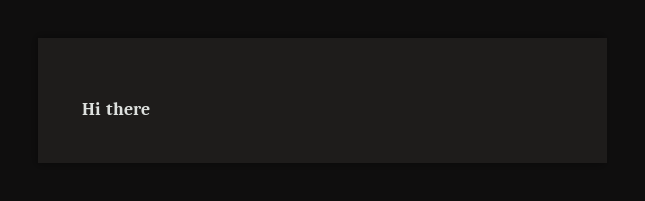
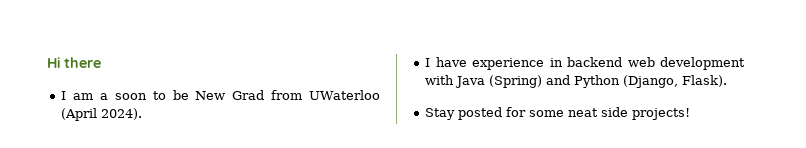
(150, 108) none -> [61,90,381,100] [61,108,143,121] [425,57,745,70] [425,75,728,88] [425,107,691,120] // I am a soon to be New Grad from UWaterloo (April 2024). // I have experience in backend web development with Java (Spring) and Python (Django, Flask). // Stay posted for some neat side projects!

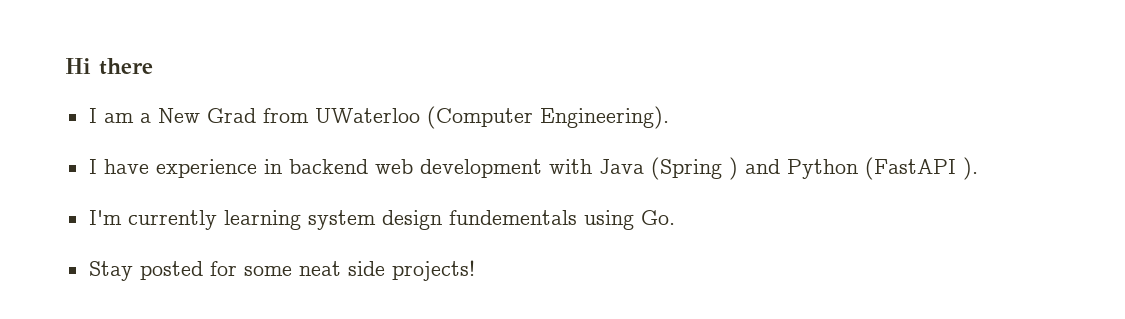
[114,90,189,100] soon to be -> (151, 118) none
[61,108,143,121] (April 2024). -> [426,106,669,129] (Computer Engineering).
[489,75,728,88] (Spring) and Python (Django, Flask). -> [650,157,978,180] [88,210,675,230] (Spring ) and Python (FastAPI ). // I'm currently learning system design fundementals using Go.

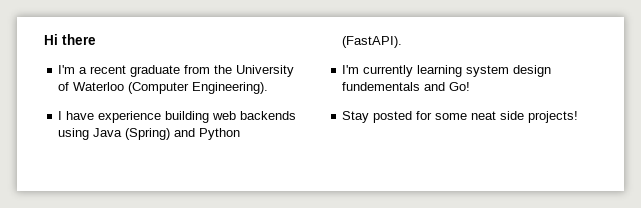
[88,108,420,123] I am a New Grad from UWaterloo -> [58,65,295,77] [58,82,125,91] I'm a recent graduate from the University of Waterloo
[263,157,978,180] in backend web development with Java (Spring ) and Python (FastAPI ). -> [165,111,297,123] [58,128,241,140] [342,36,403,48] building web backends using Java (Spring) and Python (FastAPI).
[583,210,675,230] using Go. -> [424,82,471,91] and Go!

